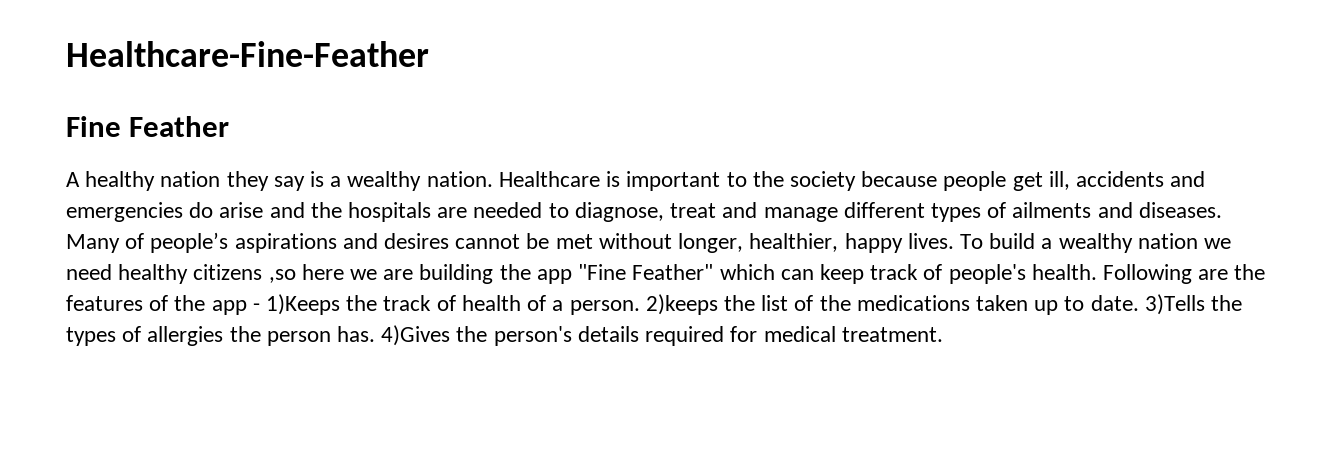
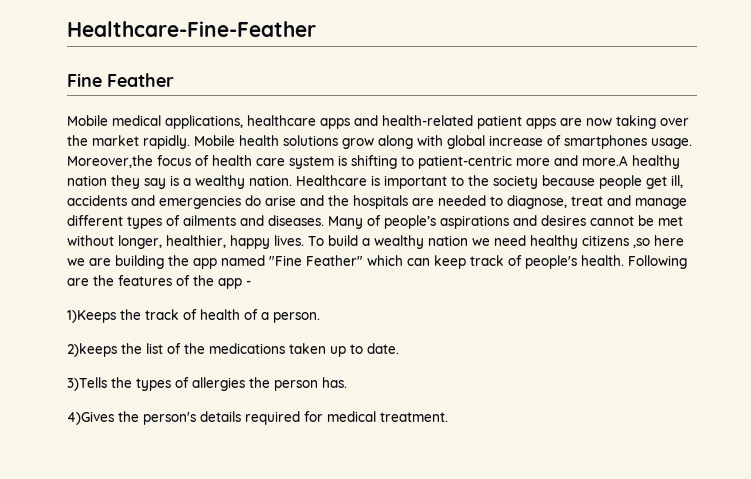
[66,172,80,187] A -> [67,115,689,129] [67,135,692,149] [67,155,628,169] Mobile medical applications, healthcare apps and health-related patient apps are now taking over the market rapidly. Mobile health solutions grow along with global increase of smartphones usage. Moreover,the focus of health care system is shifting to patient-centric more and more.A
(572, 276) none -> [221,255,265,266] named
(260, 307) none -> (251, 283) //
(640, 307) none -> (320, 317) //
(1139, 303) none -> (399, 348) //
(376, 334) none -> (347, 382) //

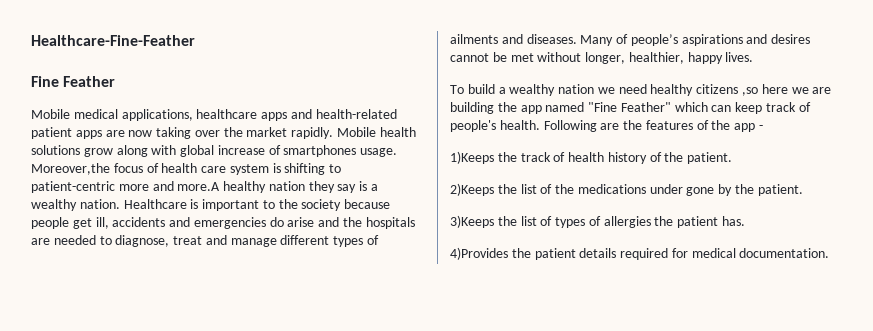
(304, 240) none -> (754, 57) //
[244,309,320,323] [67,343,117,357] of a person. // 2)keeps -> [607,152,733,164] [450,183,494,196] history of the patient. // 2)Keeps
[289,343,399,357] [67,377,132,391] taken up to date. // 3)Tells the -> [649,184,803,196] [450,215,553,228] under gone by the patient. // 3)Keeps the list of
[274,380,318,391] person -> [677,216,719,228] patient
[67,411,196,425] 4)Gives the person's -> [450,247,576,260] 4)Provides the patient
[380,412,448,422] treatment. -> [739,248,830,258] documentation.

